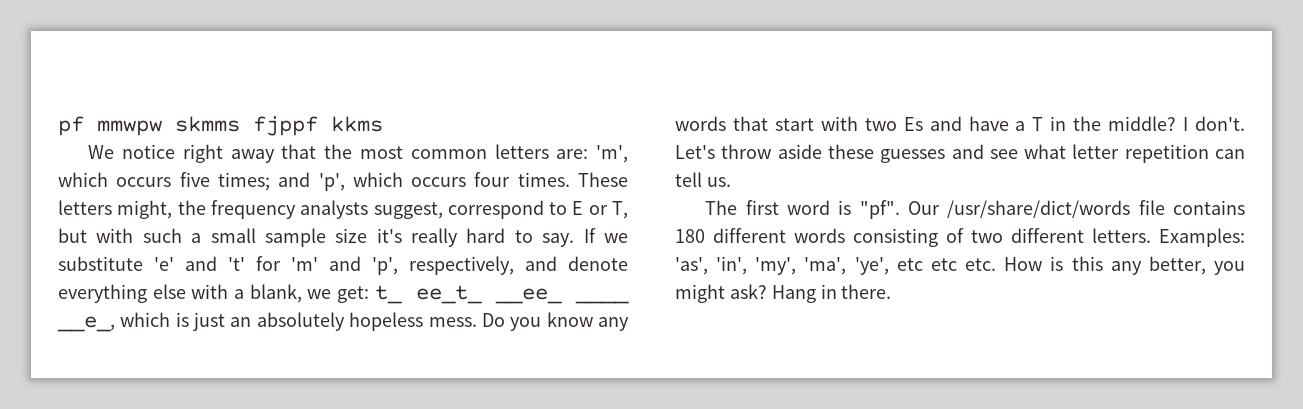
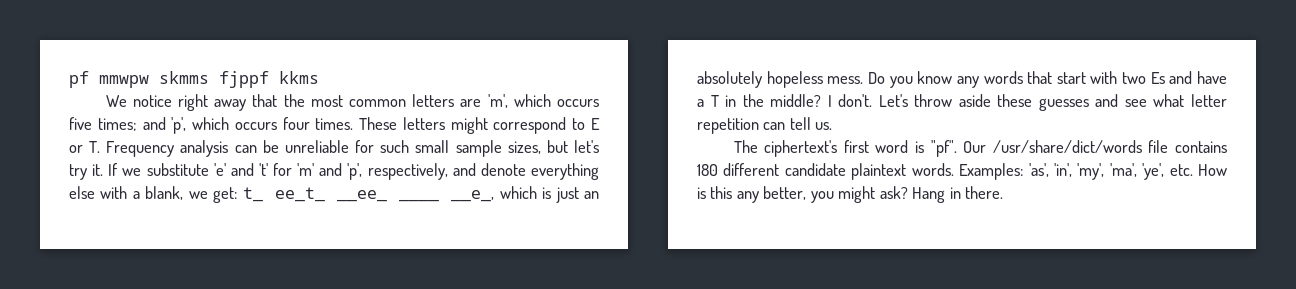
[556,149,589,159] are: -> [460,99,482,107] are
[117,200,628,219] [58,228,575,247] might, the frequency analysts suggest, correspond to E or T, but with such a small sample size it's really hard to say. -> [450,117,600,134] [69,140,600,157] [69,164,104,180] might correspond to E or T. Frequency analysis can be unreliable for such small sample sizes, but let's try it.
(738, 207) none -> [764,140,838,157] ciphertext's
[794,228,1151,247] words consisting of two different letters. -> [784,163,954,180] candidate plaintext words.
[896,258,957,271] etc etc -> (1165, 171) none

